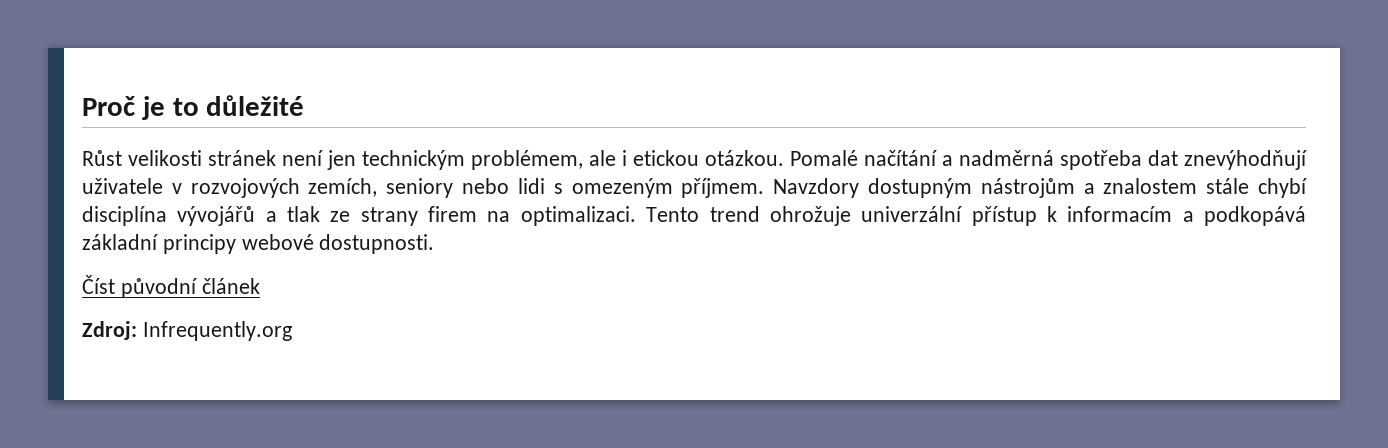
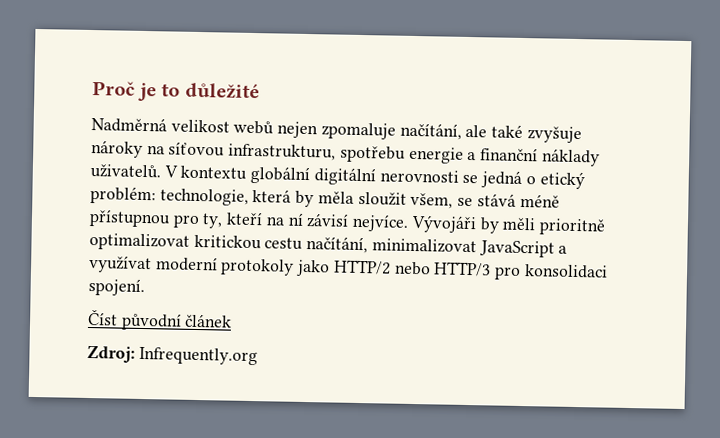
[82,150,1307,170] [82,178,1307,198] [82,206,1306,226] [82,234,435,254] Růst velikosti stránek není jen technickým problémem, ale i etickou otázkou. Pomalé načítání a nadměrná spotřeba dat znevýhodňují uživatele v rozvojových zemích, seniory nebo lidi s omezeným příjmem. Navzdory dostupným nástrojům a znalostem stále chybí disciplína vývojářů a tlak ze strany firem na optimalizaci. Tento trend ohrožuje univerzální přístup k informacím a podkopává základní principy webové dostupnosti. -> [91,117,582,144] [91,140,600,167] [90,164,585,190] [90,186,560,209] [89,209,606,236] [89,233,568,258] [88,254,608,280] [88,277,145,297] Nadměrná velikost webů nejen zpomaluje načítání, ale také zvyšuje nároky na síťovou infrastrukturu, spotřebu energie a finanční náklady uživatelů. V kontextu globální digitální nerovnosti se jedná o etický problém: technologie, která by měla sloužit všem, se stává méně přístupnou pro ty, kteří na ní závisí nejvíce. Vývojáři by měli prioritně optimalizovat kritickou cestu načítání, minimalizovat JavaScript a využívat moderní protokoly jako HTTP/2 nebo HTTP/3 pro konsolidaci spojení.

